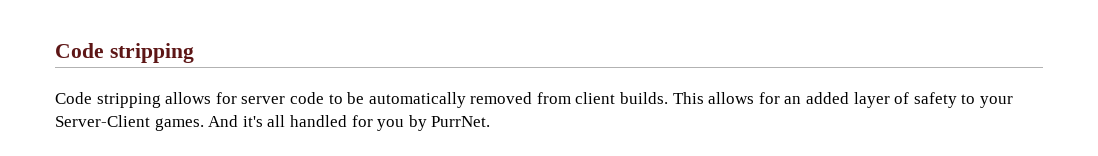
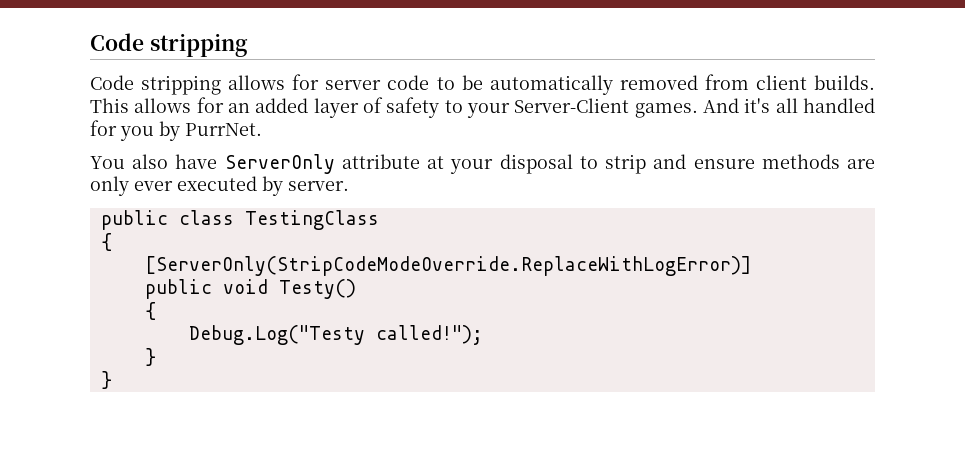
(491, 121) none -> [90,154,876,174] [90,176,349,196] [100,210,379,230] [100,233,112,251] [144,256,751,276] [144,279,356,299] [144,302,156,320] [188,325,483,345] [144,348,156,366] [100,371,112,389] // You also have ServerOnly attribute at your disposal to strip and ensure methods are only ever executed by server. // public class TestingClass // { // [ServerOnly(StripCodeModeOverride.ReplaceWithLogError)] // public void Testy() // { // Debug.Log("Testy called!"); // } // }

